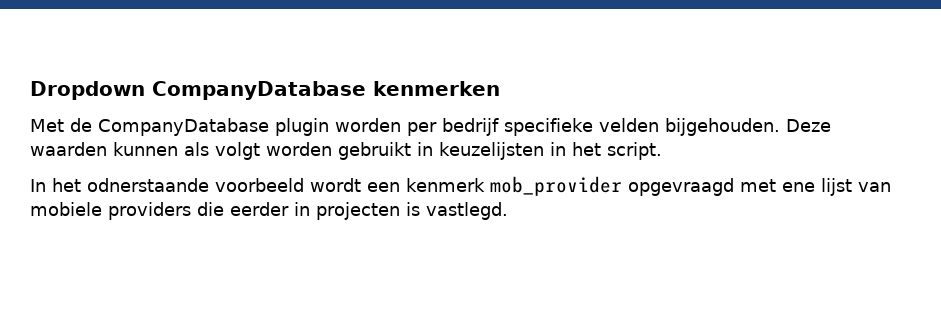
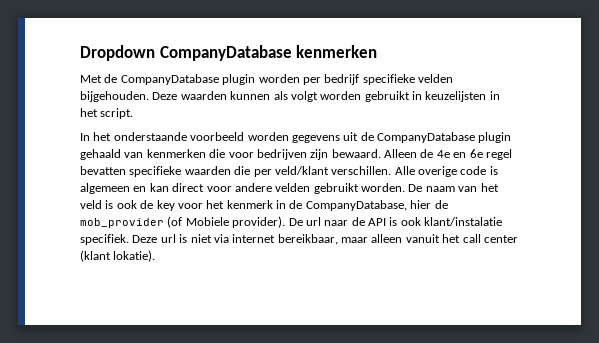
[87,176,891,196] [30,202,508,220] odnerstaande voorbeeld wordt een kenmerk mob_provider opgevraagd met ene lijst van mobiele providers die eerder in projecten is vastlegd. -> [113,132,512,143] [80,149,512,160] [80,166,498,177] [80,183,499,194] [80,200,448,211] [80,216,503,228] [80,234,518,245] [80,250,156,262] onderstaande voorbeeld worden gegevens uit de CompanyDatabase plugin gehaald van kenmerken die voor bedrijven zijn bewaard. Alleen de 4e en 6e regel bevatten specifieke waarden die per veld/klant verschillen. Alle overige code is algemeen en kan direct voor andere velden gebruikt worden. De naam van het veld is ook de key voor het kenmerk in de CompanyDatabase, hier de mob_provider (of Mobiele provider). De url naar de API is ook klant/instalatie specifiek. Deze url is niet via internet bereikbaar, maar alleen vanuit het call center (klant lokatie).

